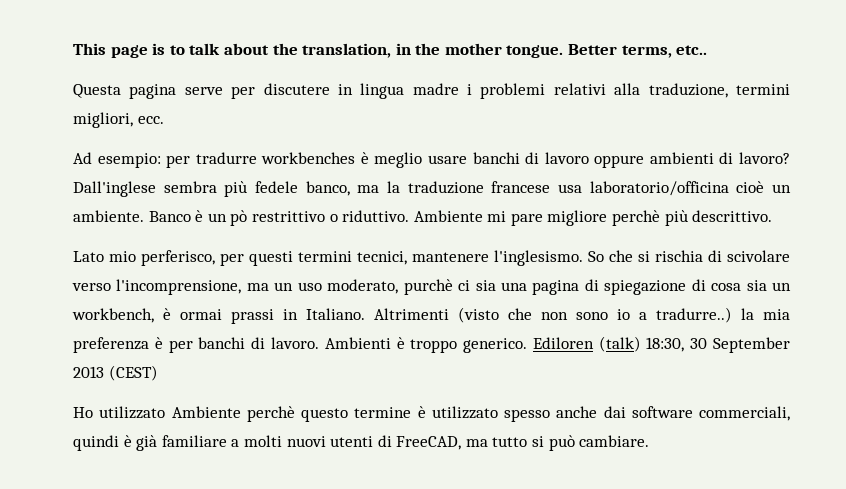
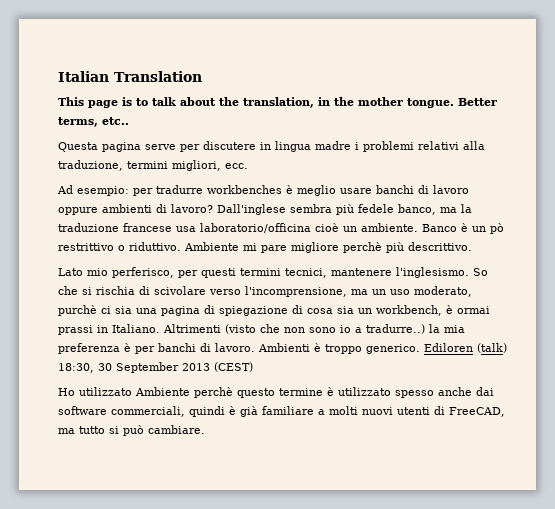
(73, 49) none -> [58,71,202,82] Italian Translation //

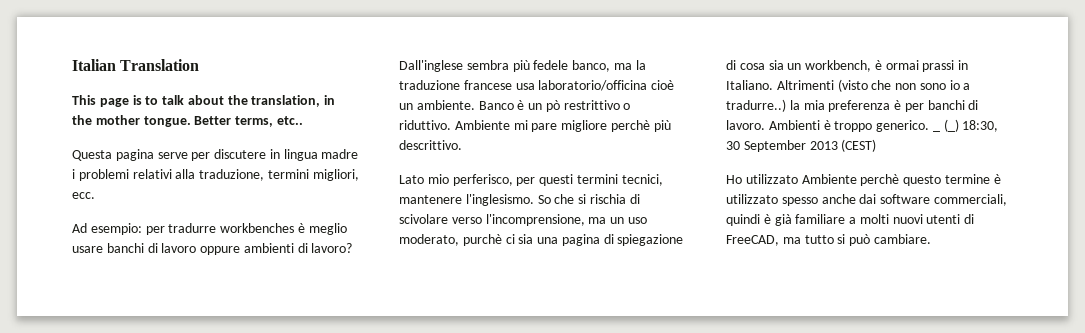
[424,343,507,353] Ediloren (talk) -> [932,119,959,132] _ (_)

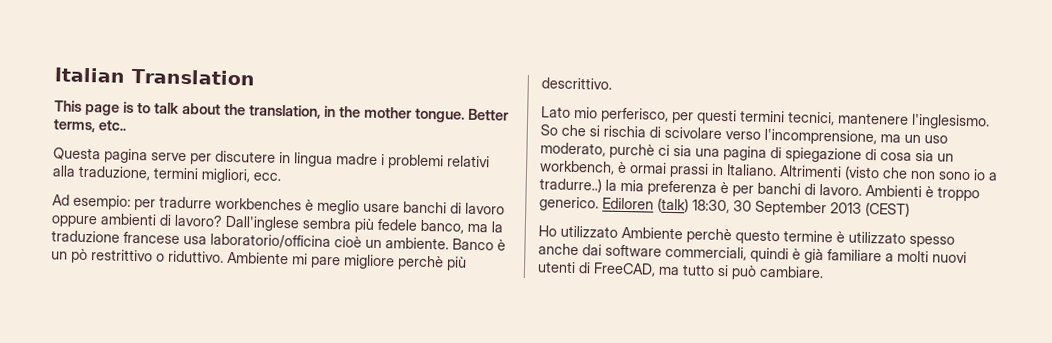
[932,119,959,132] _ (_) -> [602,197,689,213] Ediloren (talk)

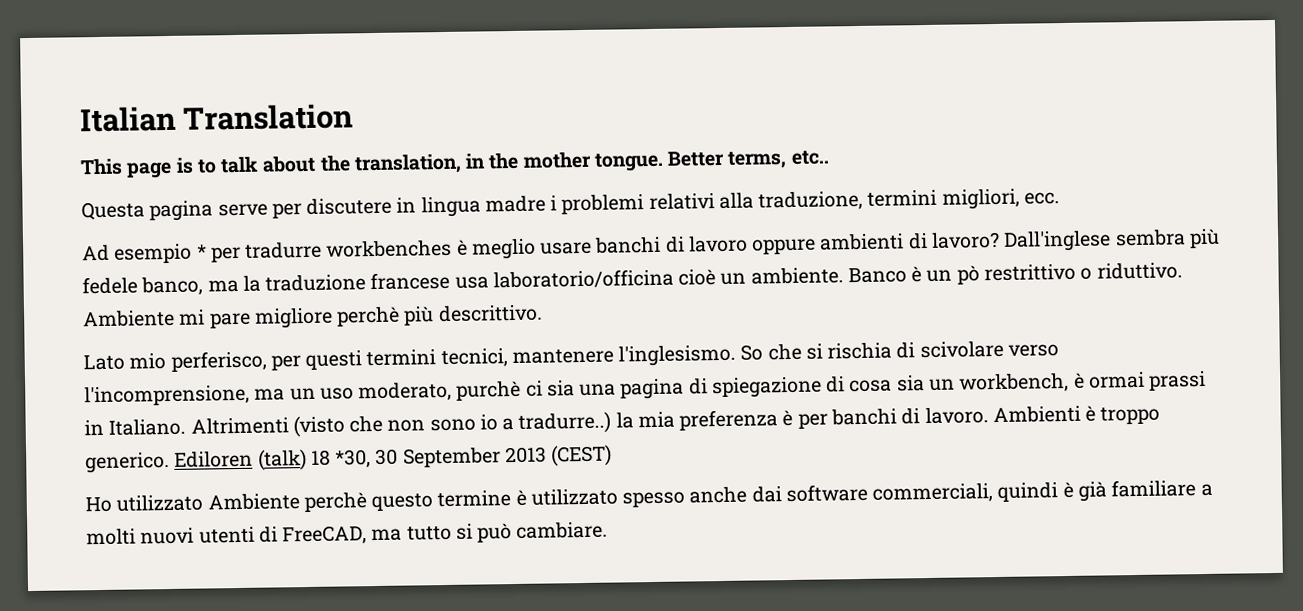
[73,194,131,210] esempio: -> [114,243,207,264] esempio *
[692,199,730,214] 18:30, -> [310,449,372,468] 18 *30,

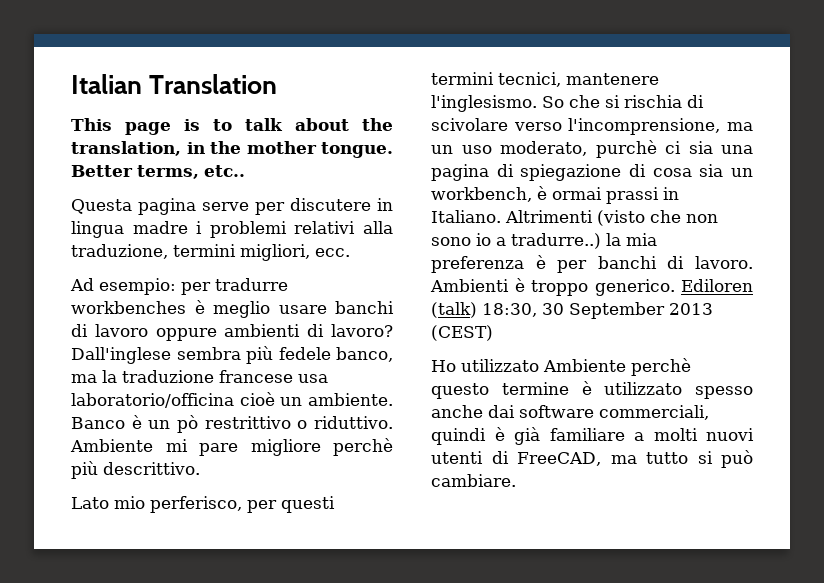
[114,243,207,264] esempio * -> [99,278,176,295] esempio:
[310,449,372,468] 18 *30, -> [482,303,537,317] 18:30,

